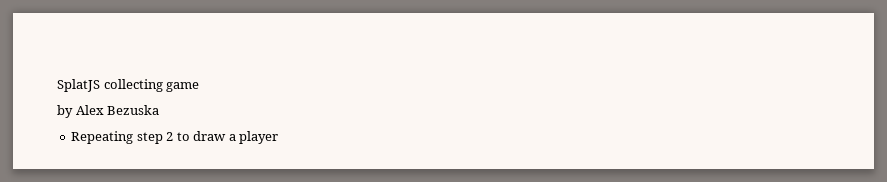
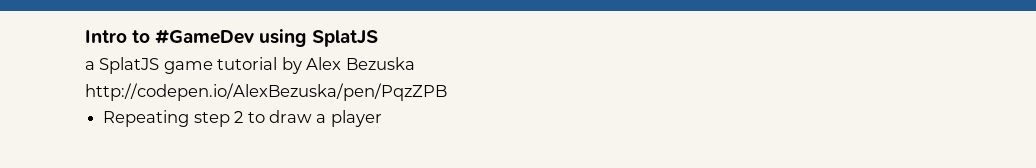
[57,79,163,92] SplatJS collecting -> [85,29,378,47] [85,57,160,74] Intro to #GameDev using SplatJS // a SplatJS
(200, 87) // -> [217,57,278,70] tutorial
(160, 110) none -> [85,83,447,101] // http://codepen.io/AlexBezuska/pen/PqzZPB

